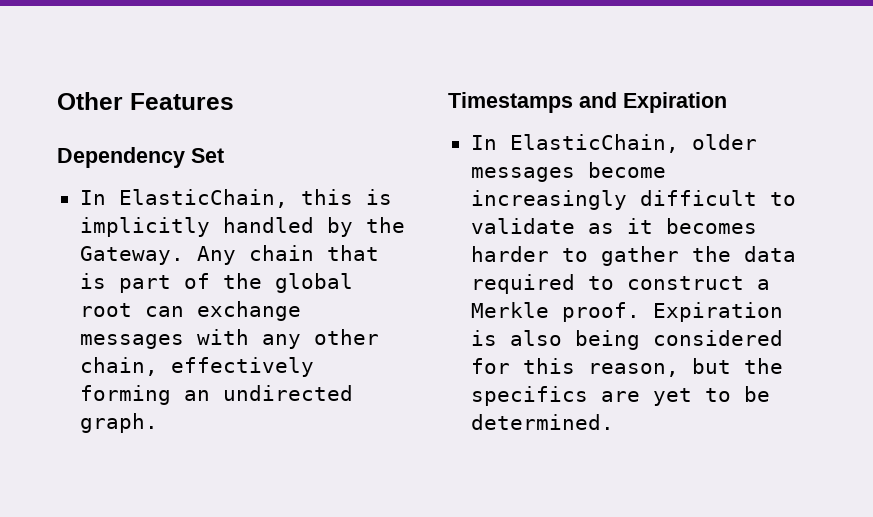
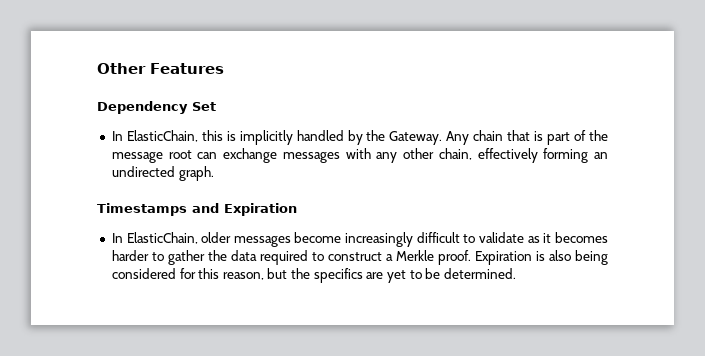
[274,273,353,293] global -> [111,152,163,163] message

